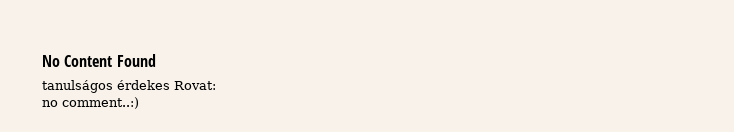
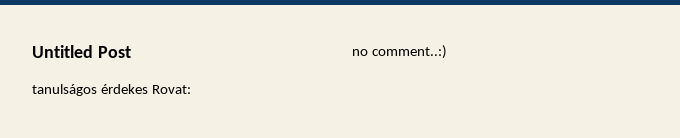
[42,54,156,67] No Content Found -> [32,45,131,58] Untitled Post

